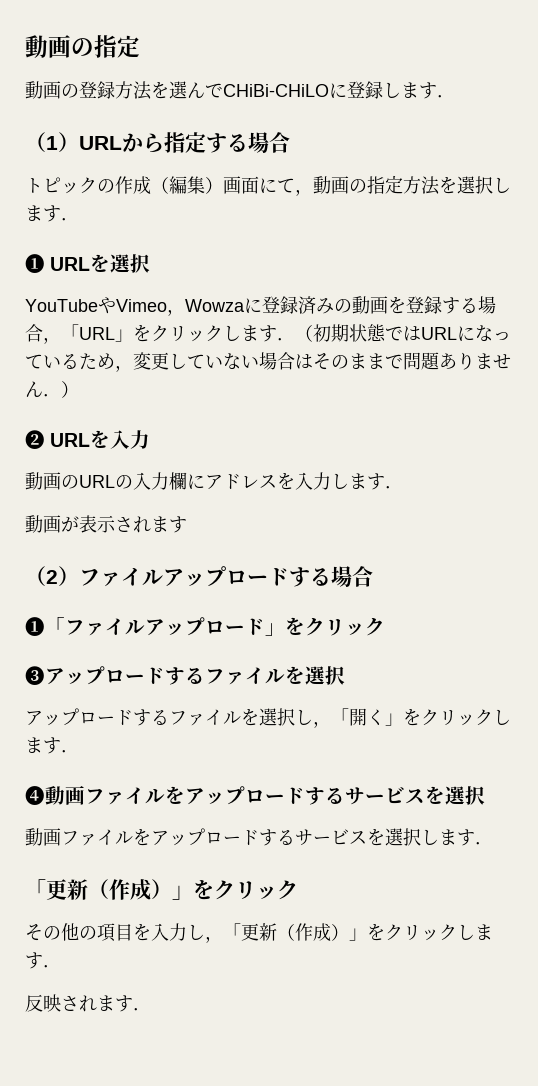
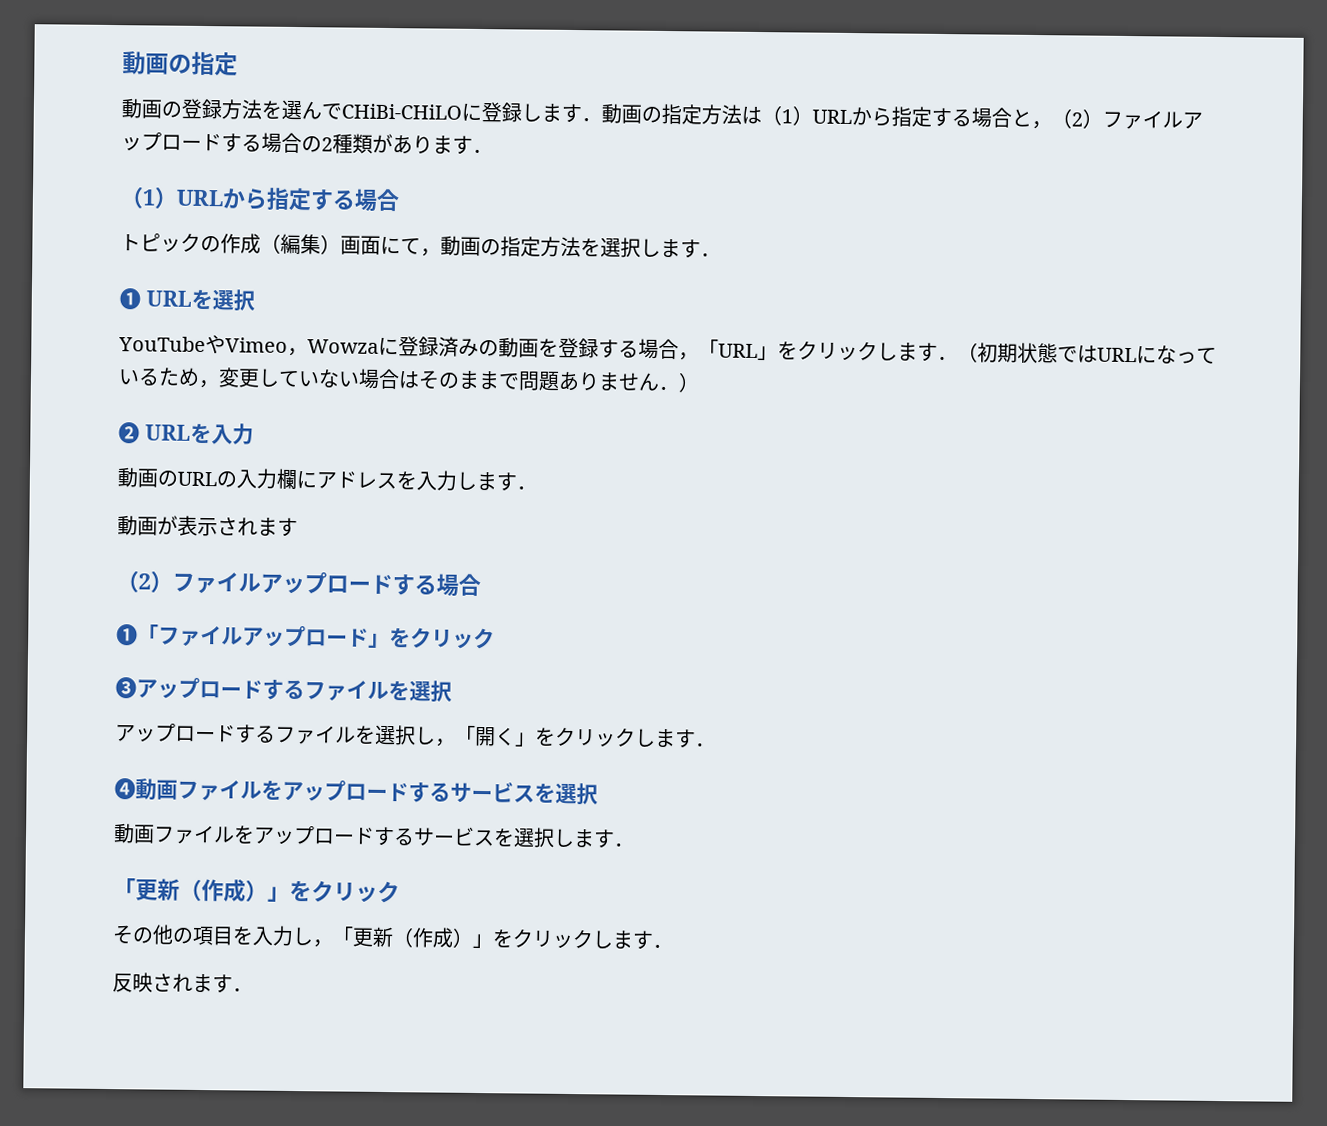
(455, 96) none -> [601,103,1203,130] [121,132,493,155] 動画の指定方法は（1）URLから指定する場合と，（2）ファイルアップロードする場合の2種類があります．

